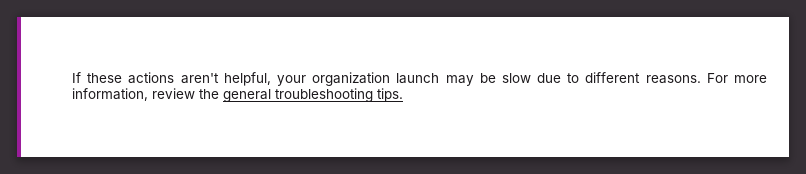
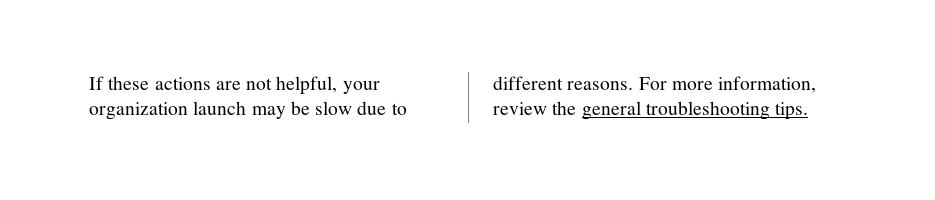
[180,73,219,84] aren't -> [215,78,273,90] are not

